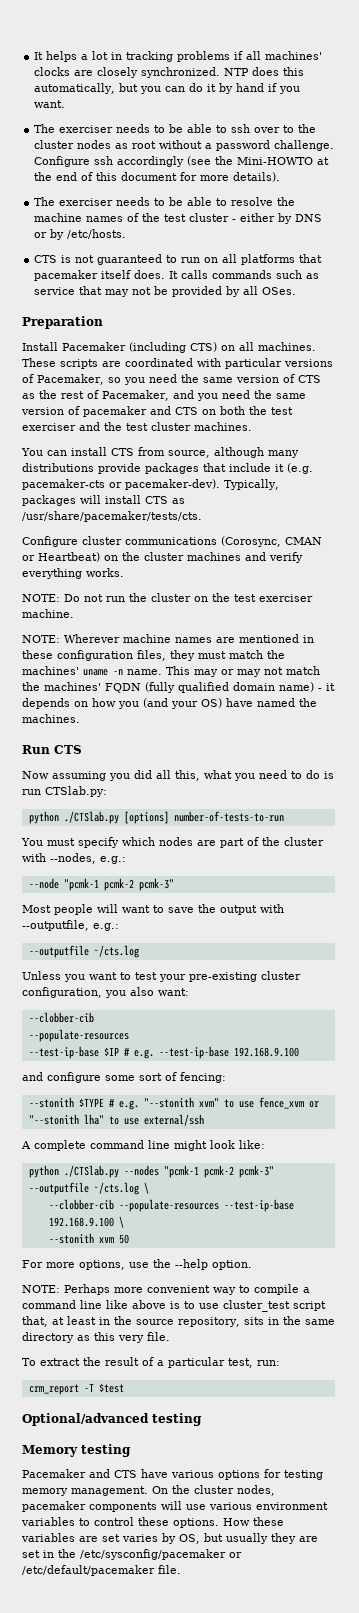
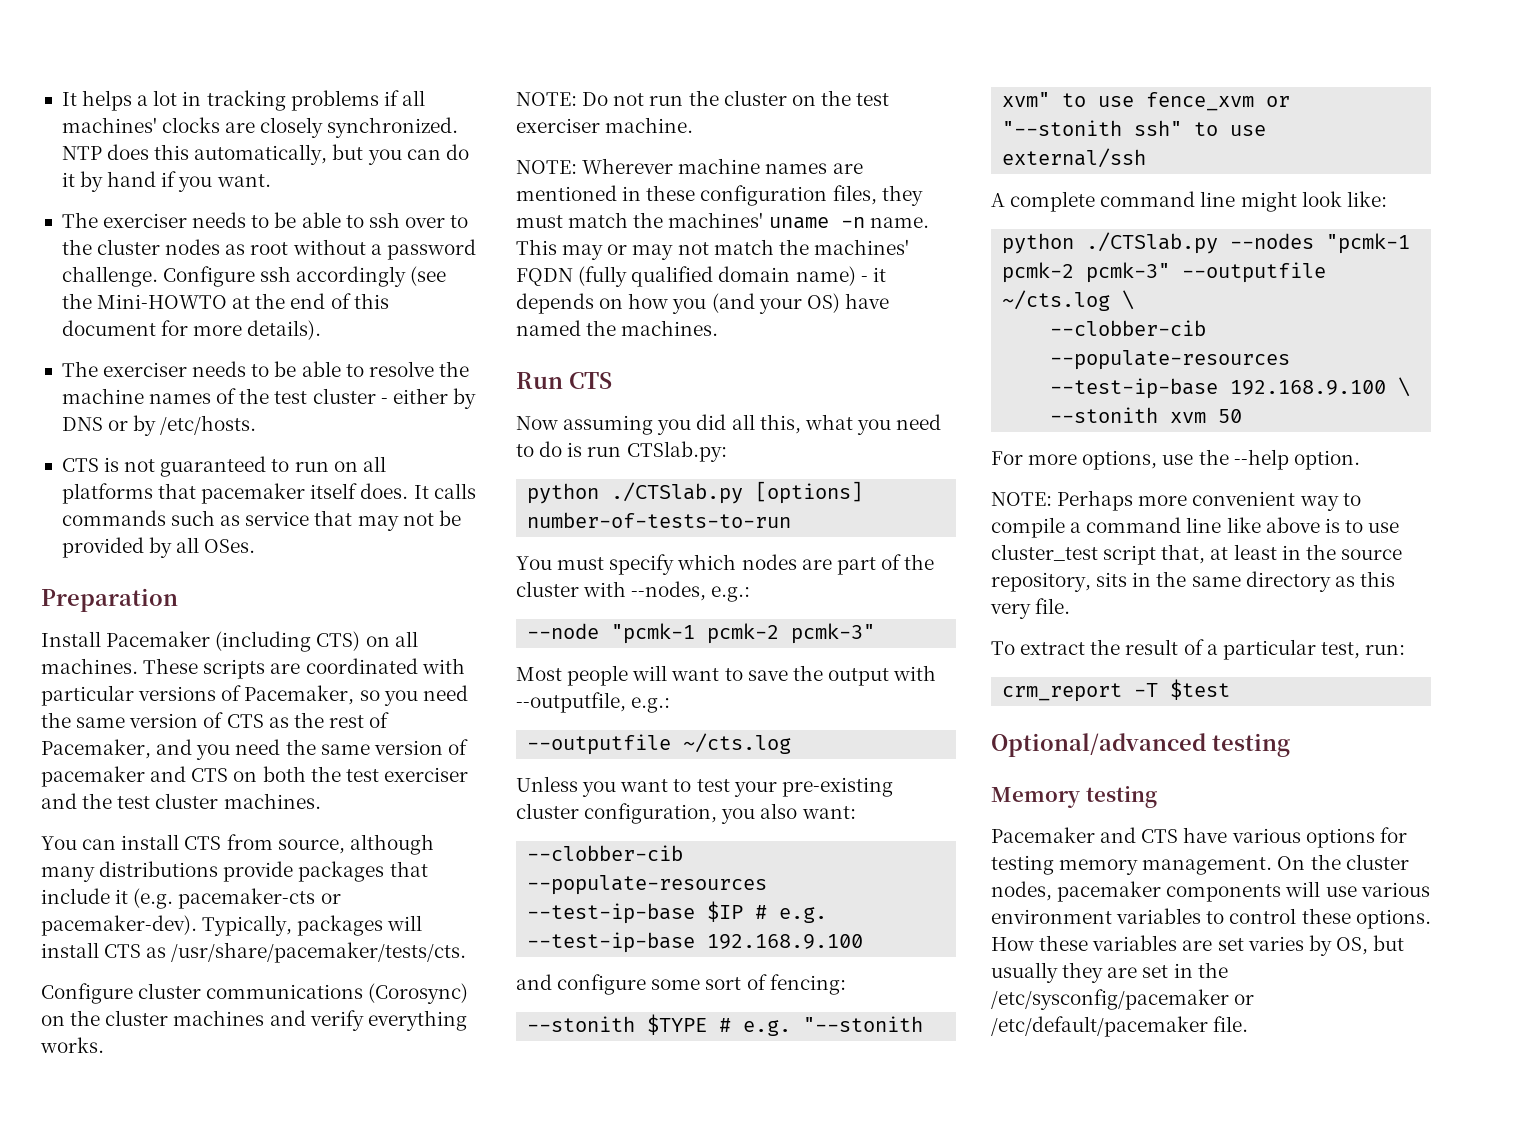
[221,536,322,547] [22,552,100,562] (Corosync, CMAN or Heartbeat) -> [368,983,469,1004] (Corosync)
[83,1114,104,1125] lha" -> [1134,120,1183,136] ssh"

